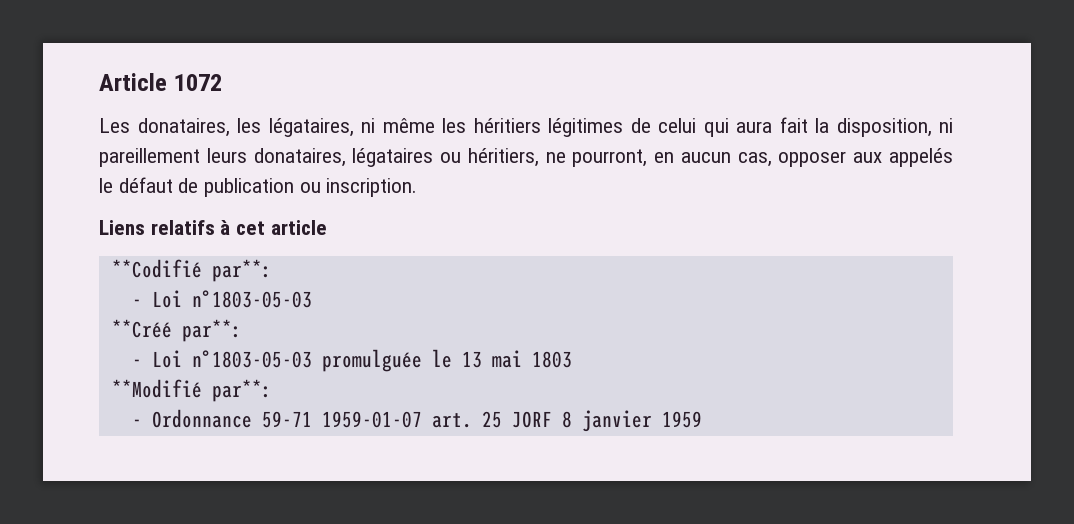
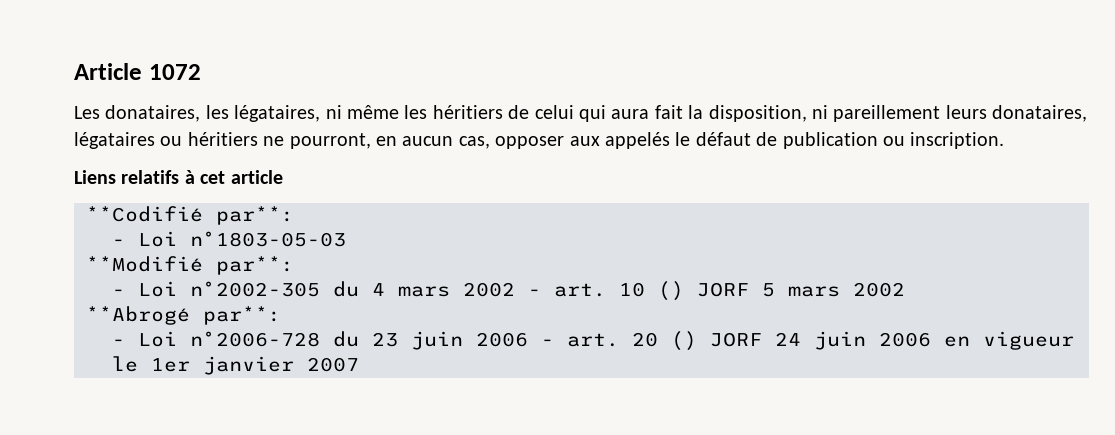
[548,118,623,137] légitimes -> (503, 112) none
[467,148,539,167] héritiers, -> [187,132,258,146] héritiers
[111,319,242,342] [131,349,572,372] [111,379,272,402] [131,409,702,432] **Créé par**: // - Loi n°1803-05-03 promulguée le 13 mai 1803 // **Modifié par**: // - Ordonnance 59-71 1959-01-07 art. 25 JORF 8 janvier 1959 -> [86,256,294,275] [112,281,905,301] [86,306,281,325] [112,331,1074,351] [112,356,359,375] **Modifié par**: // - Loi n°2002-305 du 4 mars 2002 - art. 10 () JORF 5 mars 2002 // **Abrogé par**: // - Loi n°2006-728 du 23 juin 2006 - art. 20 () JORF 24 juin 2006 en vigueur le 1er janvier 2007

